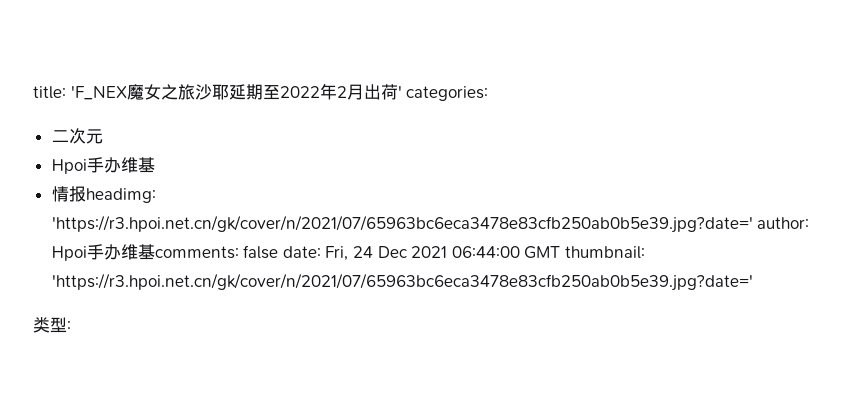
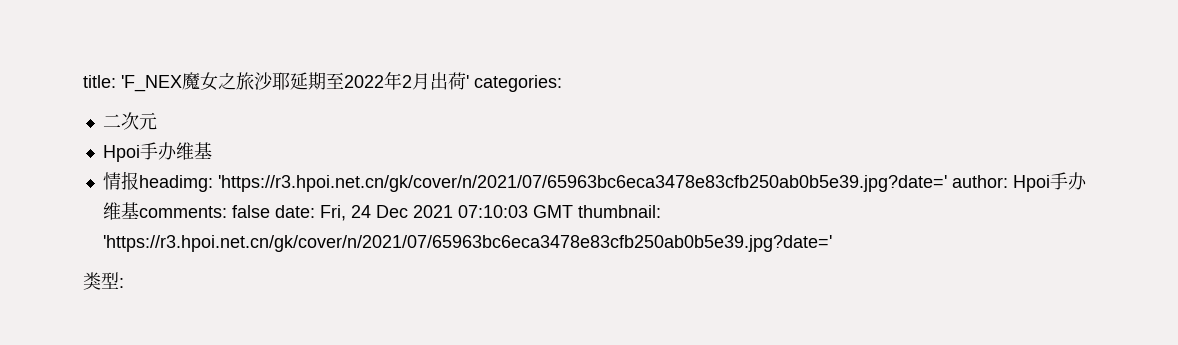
[451,246,520,258] 06:44:00 -> [457,205,528,218] 07:10:03

